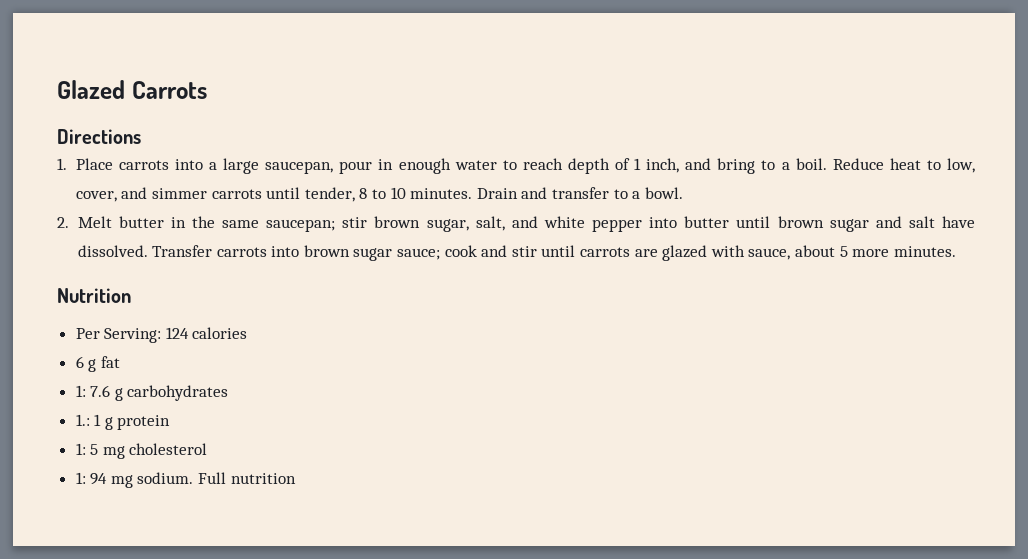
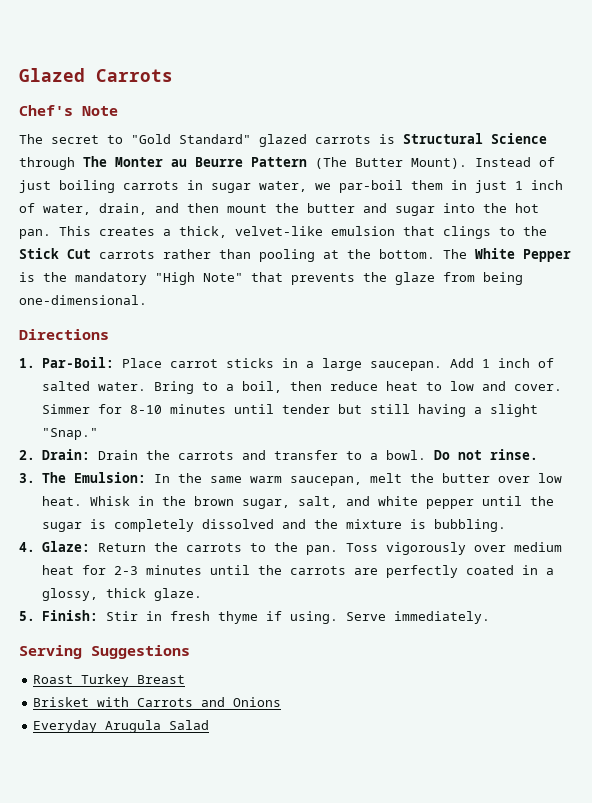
[57,129,141,144] [57,158,975,174] [75,187,518,202] Directions // 1. Place carrots into a large saucepan, pour in enough water to reach depth of 1 inch, and bring to a boil. Reduce heat to low, cover, and simmer carrots until tender, 8 to 10 minutes. Drain -> [19,105,118,116] [19,133,547,147] [19,156,555,170] [19,180,563,193] [19,203,539,216] [19,226,547,239] [19,248,571,262] [19,272,523,285] [19,295,147,305] [19,329,109,340] [19,357,555,371] [42,381,563,394] [42,404,539,417] [42,428,99,440] [19,449,235,460] Chef's Note // The secret to "Gold Standard" glazed carrots is Structural Science through The Monter au Beurre Pattern (The Butter Mount). Instead of just boiling carrots in sugar water, we par-boil them in just 1 inch of water, drain, and then mount the butter and sugar into the hot pan. This creates a thick, velvet-like emulsion that clings to the Stick Cut carrots rather than pooling at the bottom. The White Pepper is the mandatory "High Note" that prevents the glaze from being one-dimensional. // Directions // 1. Par-Boil: Place carrot sticks in a large saucepan. Add 1 inch of salted water. Bring to a boil, then reduce heat to low and cover. Simmer for 8-10 minutes until tender but still having a slight "Snap." // 2. Drain: Drain the carrots
[57,216,368,232] // 2. Melt butter in the same saucepan; stir -> [434,449,539,460] [19,472,563,486] [42,496,187,506] Do not rinse. // 3. The Emulsion: In the same warm saucepan, melt the butter over low heat. Whisk in the
[649,216,975,232] [77,245,956,261] [57,288,131,303] [75,327,248,343] [75,356,120,372] [75,385,229,401] [75,414,171,430] [75,443,208,459] [75,472,296,488] into butter until brown sugar and salt have dissolved. Transfer carrots into brown sugar sauce; cook and stir until carrots are glazed with sauce, about 5 more minutes. // Nutrition // Per Serving: 124 calories // 6 g fat // 1: 7.6 g carbohydrates // 1.: 1 g protein // 1: 5 mg cholesterol // 1: 94 mg sodium. Full nutrition -> [482,496,555,506] [42,519,507,532] [19,541,563,555] [42,565,555,578] [42,588,203,601] [19,610,491,624] [19,645,190,659] [33,674,186,687] [33,697,282,707] [33,720,210,733] until the sugar is completely dissolved and the mixture is bubbling. // 4. Glaze: Return the carrots to the pan. Toss vigorously over medium heat for 2-3 minutes until the carrots are perfectly coated in a glossy, thick glaze. // 5. Finish: Stir in fresh thyme if using. Serve immediately. // Serving Suggestions // Roast Turkey Breast // Brisket with Carrots and Onions // Everyday Arugula Salad

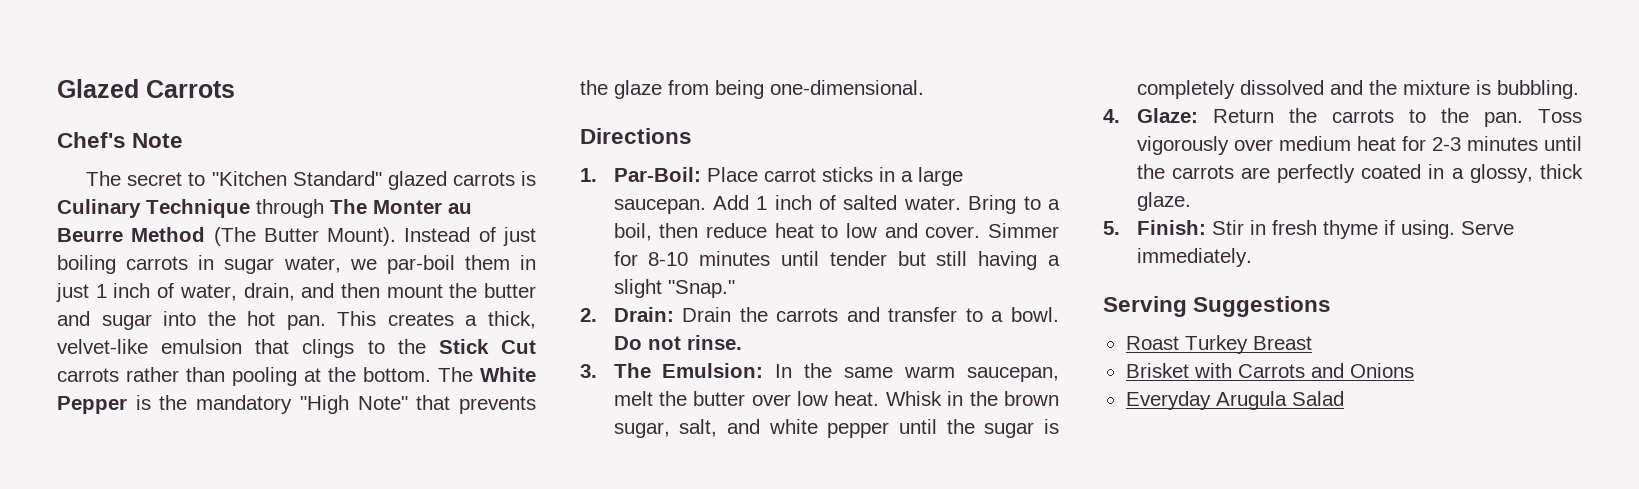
[131,134,171,144] "Gold -> [211,171,287,186] "Kitchen
[403,133,547,144] Structural Science -> [57,199,250,218] Culinary Technique
[251,157,307,167] Pattern -> [131,227,206,242] Method

